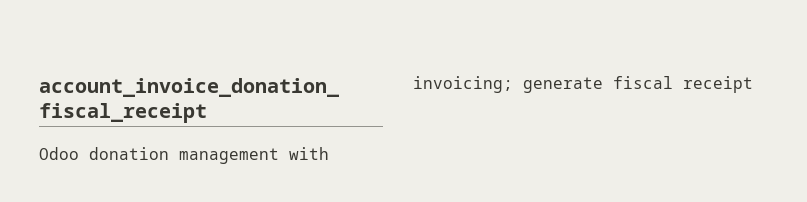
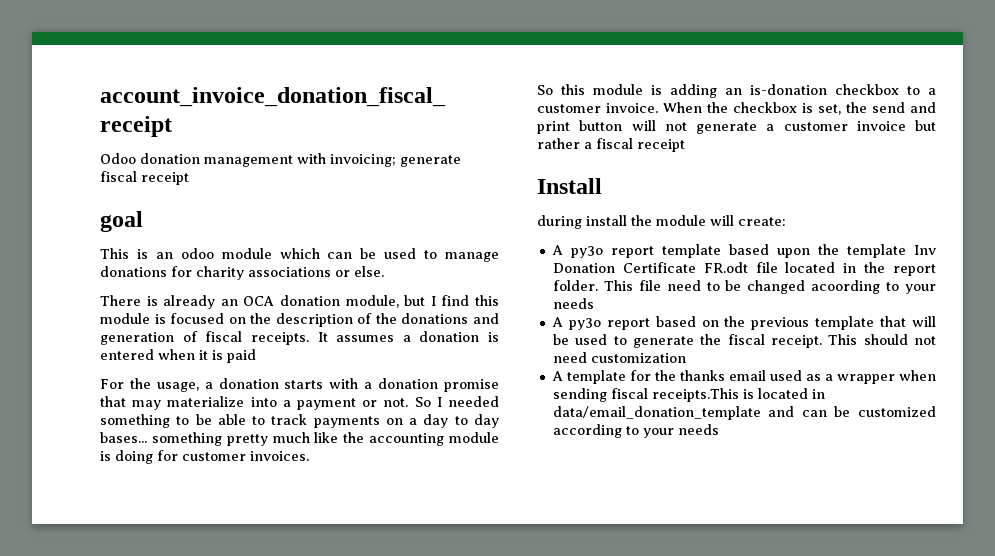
(753, 84) none -> [100,211,143,232] [100,248,499,262] [100,266,384,280] [100,295,500,309] [100,313,499,327] [100,331,499,345] [100,349,256,363] [100,378,500,392] [100,396,499,410] [100,414,499,428] [100,432,499,446] [100,450,309,464] [537,84,936,98] [537,102,936,115] [537,120,936,134] [537,138,685,152] [537,178,602,194] [537,215,786,229] [551,244,936,258] [552,262,936,276] [552,280,936,294] [552,298,594,309] [551,316,936,330] [552,334,936,348] [552,352,686,363] [551,370,936,384] [552,388,825,402] [552,406,936,420] [552,424,719,438] // goal // This is an odoo module which can be used to manage donations for charity associations or else. // There is already an OCA donation module, but I find this module is focused on the description of the donations and generation of fiscal receipts. It assumes a donation is entered when it is paid // For the usage, a donation starts with a donation promise that may materialize into a payment or not. So I needed something to be able to track payments on a day to day bases... something pretty much like the accounting module is doing for customer invoices. // So this module is adding an is-donation checkbox to a customer invoice. When the checkbox is set, the send and print button will not generate a customer invoice but rather a fiscal receipt // Install // during install the module will create: // A py3o report template based upon the template Inv Donation Certificate FR.odt file located in the report folder. This file need to be changed acoording to your needs // A py3o report based on the previous template that will be used to generate the fiscal receipt. This should not need customization // A template for the thanks email used as a wrapper when sending fiscal receipts.This is located in data/email_donation_template and can be customized according to your needs

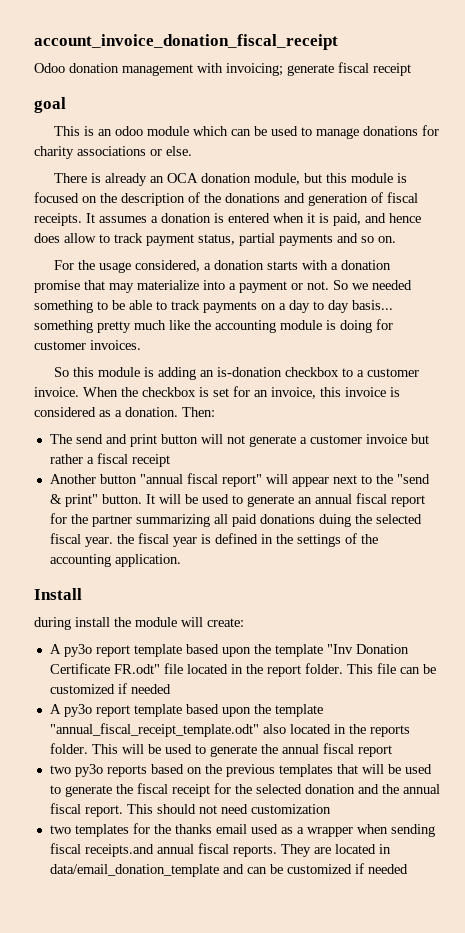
[430,295,470,306] I find -> (323, 178) none
[227,349,256,363] paid -> [333,213,421,226] [34,233,396,246] paid, and hence does allow to track payment status, partial payments and so on.
[156,382,199,392] usage, -> [99,260,201,273] usage considered,
[436,397,442,407] I -> [352,283,368,290] we
[100,432,147,443] bases... -> [352,300,393,310] basis...
[818,102,867,115] set, the -> [213,386,400,399] [34,407,215,417] [49,434,72,444] set for an invoice, this invoice is considered as a donation. Then: // The
(685, 145) none -> [49,473,430,487] [49,493,425,507] [49,513,422,527] [49,533,378,547] [49,554,181,567] // Another button "annual fiscal report" will appear next to the "send & print" button. It will be used to generate an annual fiscal report for the partner summarizing all paid donations duing the selected fiscal year. the fiscal year is defined in the settings of the accounting application.
[914,245,936,255] Inv -> [326,644,353,654] "Inv
[703,262,748,273] FR.odt -> [113,664,160,674] FR.odt"
[666,280,936,294] [552,298,594,309] [551,317,650,330] need to be changed acoording to your needs // A py3o report -> [399,664,436,674] [49,683,171,694] [49,704,323,717] [49,723,410,737] [49,743,392,757] [49,764,147,777] can be customized if needed // A py3o report template based upon the template "annual_fiscal_receipt_template.odt" also located in the reports folder. This will be used to generate the annual fiscal report // two py3o reports
[815,316,875,330] template -> [278,764,333,777] templates
[770,335,822,348] receipt. -> [171,783,440,797] [49,803,123,817] receipt for the selected donation and the annual fiscal report.
[551,370,626,384] A template -> [49,824,129,837] two templates
[651,388,754,402] receipts.This is -> [84,843,331,857] receipts.and annual fiscal reports. They are
[552,424,719,438] according to your needs -> [354,863,408,874] if needed

